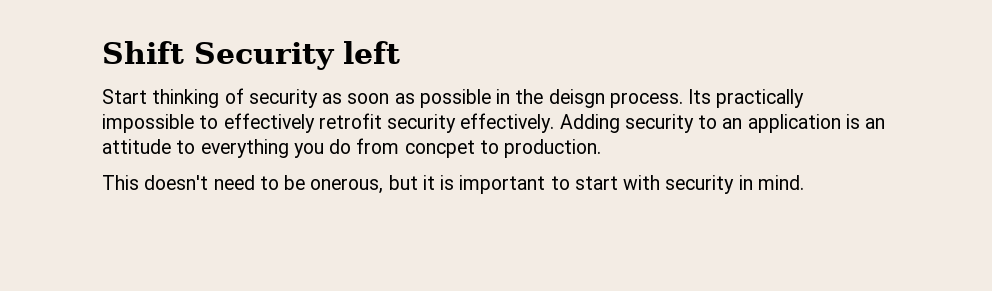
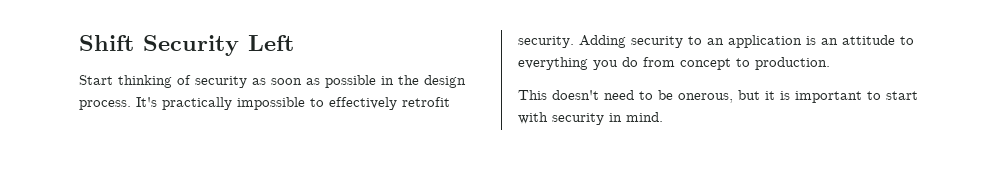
[343,41,400,64] left -> [248,35,294,51] Left
[548,89,712,108] deisgn process. Its -> [424,75,466,88] [79,97,157,110] design process. It's
[387,113,555,133] security effectively. -> [518,36,574,48] security.
[404,140,475,158] concpet -> [680,58,731,70] concept

